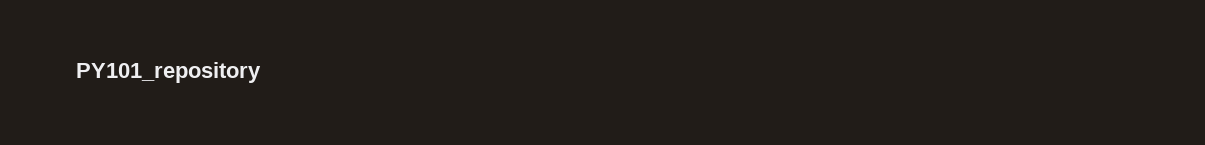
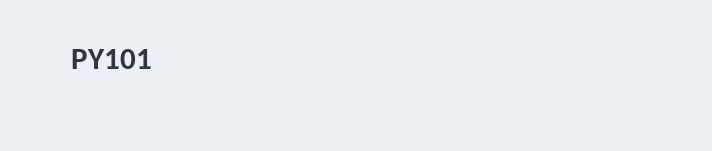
[76,62,261,83] PY101_repository -> [71,49,152,69] PY101

